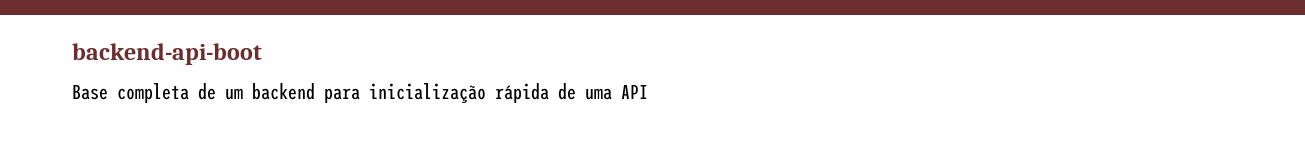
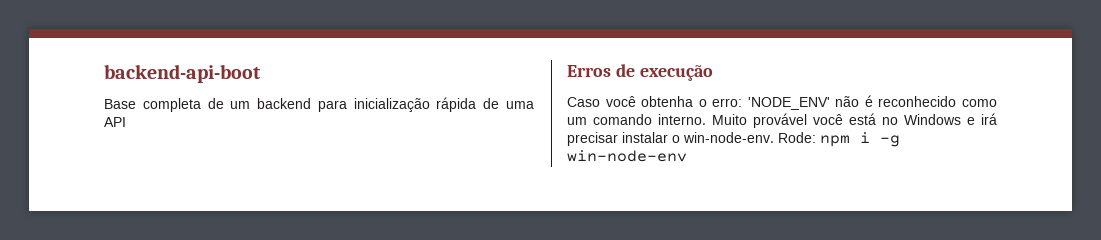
(648, 92) none -> [567,64,713,81] [567,95,997,110] [567,113,997,128] [567,132,900,147] [567,150,687,162] // Erros de execução // Caso você obtenha o erro: 'NODE_ENV' não é reconhecido como um comando interno. Muito provável você está no Windows e irá precisar instalar o win-node-env. Rode: npm i -g win-node-env

